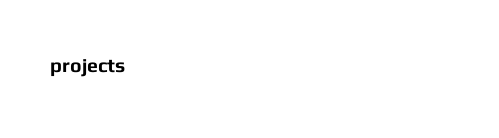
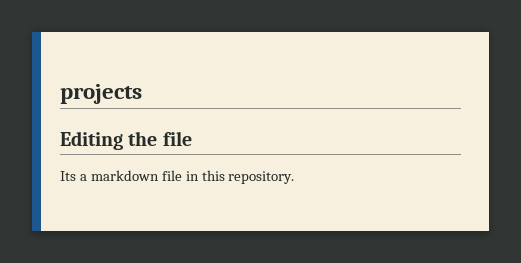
(125, 68) none -> [60,131,192,150] [60,170,295,184] // Editing the file // Its a markdown file in this repository.

